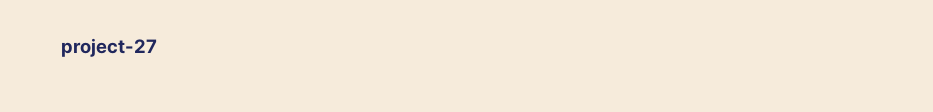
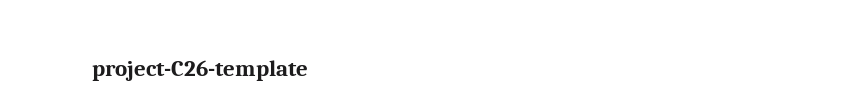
[61,38,157,57] project-27 -> [92,60,308,81] project-C26-template

